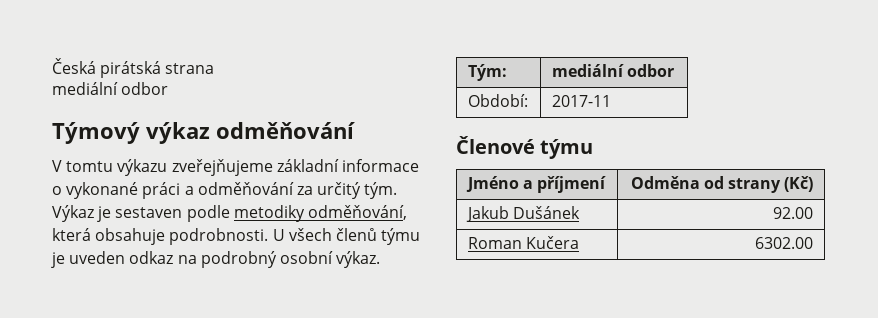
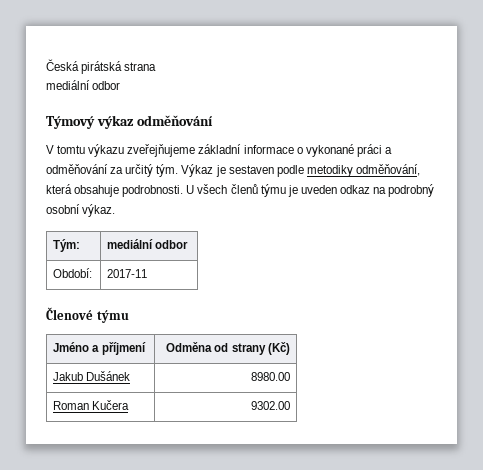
[773,207,814,219] 92.00 -> [250,372,290,381] 8980.00
[755,237,814,249] 6302.00 -> [250,401,290,410] 9302.00

